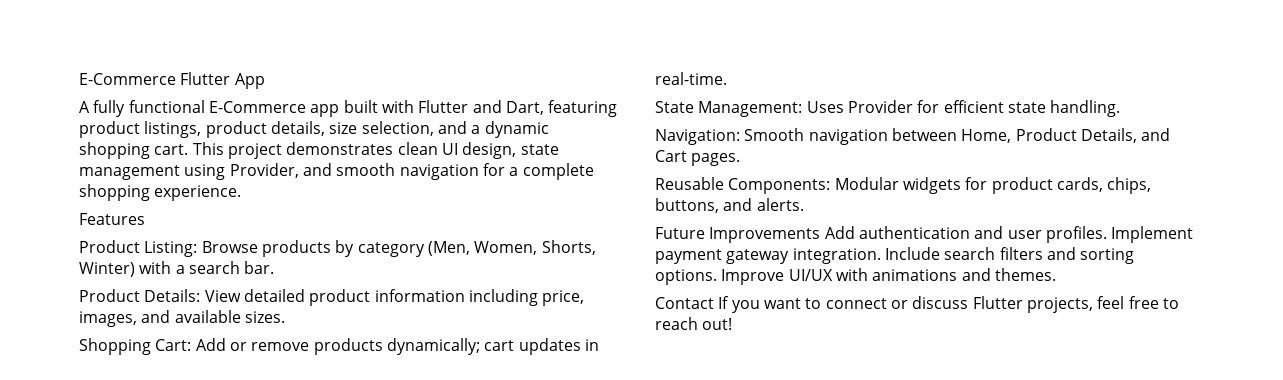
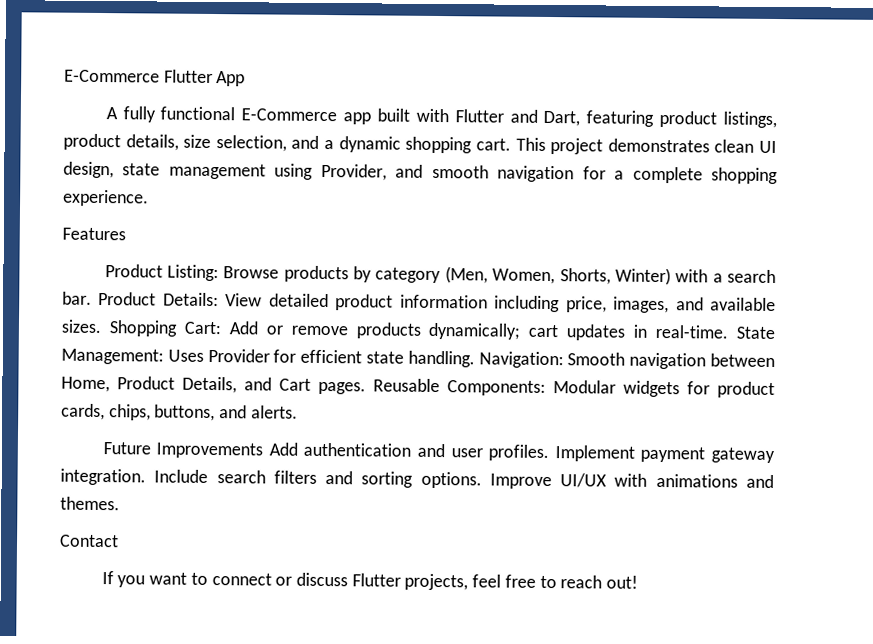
(275, 267) // -> (92, 298) none
(285, 317) // -> (102, 326) none
(727, 78) // -> (729, 331) none
(1121, 108) // -> (475, 359) none
(741, 159) // -> (366, 388) none
(714, 303) none -> (119, 541) //

